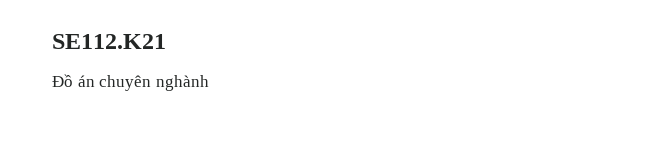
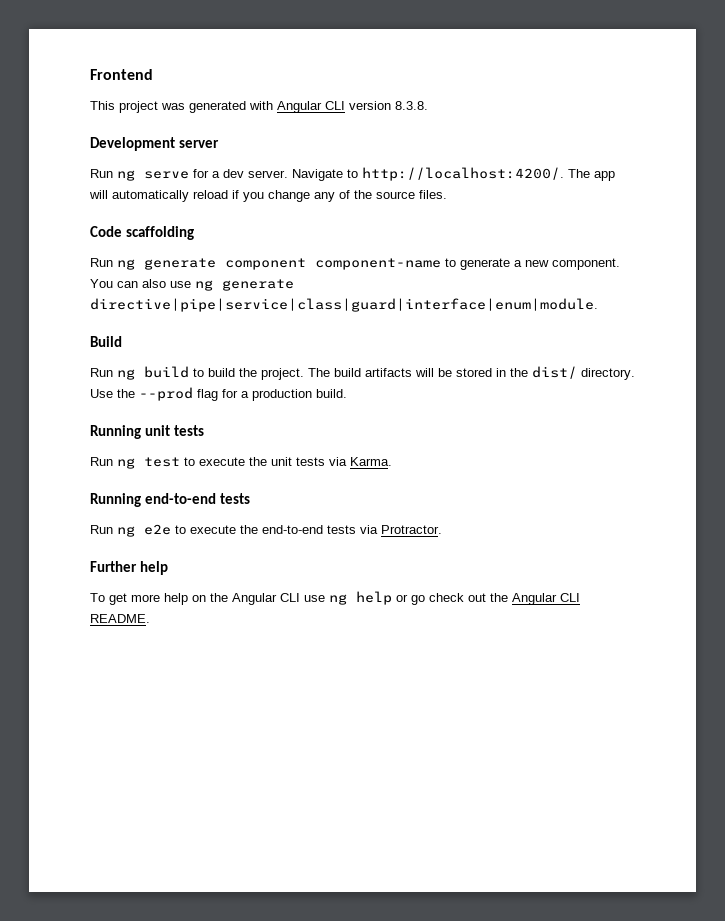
[52,34,166,49] [52,74,209,91] SE112.K21 // Đồ án chuyên nghành -> [90,69,153,80] [90,101,428,113] [90,137,220,151] [90,167,615,181] [89,190,447,202] [90,226,195,240] [90,258,620,270] [90,279,294,291] [90,298,598,312] [90,336,122,347] [90,366,635,380] [90,387,347,401] [90,425,205,439] [90,457,392,469] [90,493,251,507] [90,524,442,537] [90,561,169,575] [90,591,580,605] [90,614,150,623] Frontend // This project was generated with Angular CLI version 8.3.8. // Development server // Run ng serve for a dev server. Navigate to http://localhost:4200/. The app will automatically reload if you change any of the source files. // Code scaffolding // Run ng generate component component-name to generate a new component. You can also use ng generate directive|pipe|service|class|guard|interface|enum|module. // Build // Run ng build to build the project. The build artifacts will be stored in the dist/ directory. Use the --prod flag for a production build. // Running unit tests // Run ng test to execute the unit tests via Karma. // Running end-to-end tests // Run ng e2e to execute the end-to-end tests via Protractor. // Further help // To get more help on the Angular CLI use ng help or go check out the Angular CLI README.

